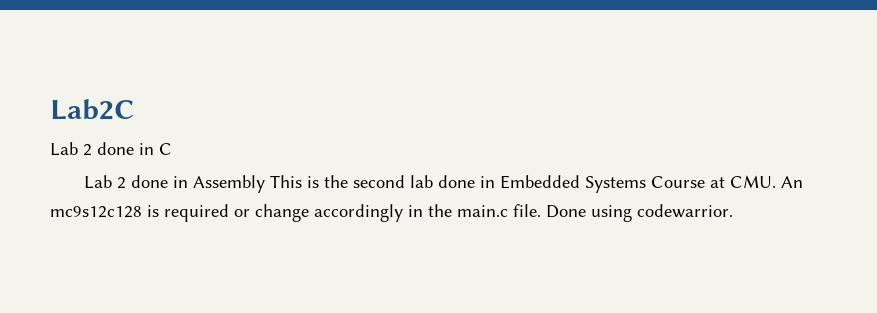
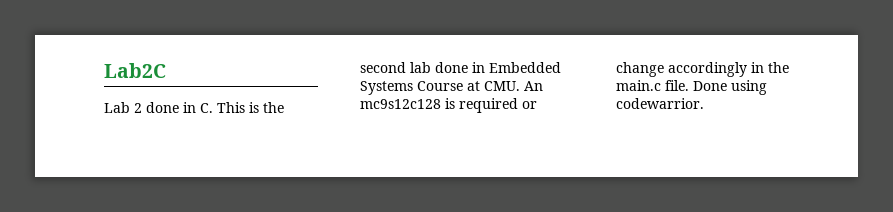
[159,143,172,155] [83,175,265,193] C // Lab 2 done in Assembly -> [200,103,213,113] C.

